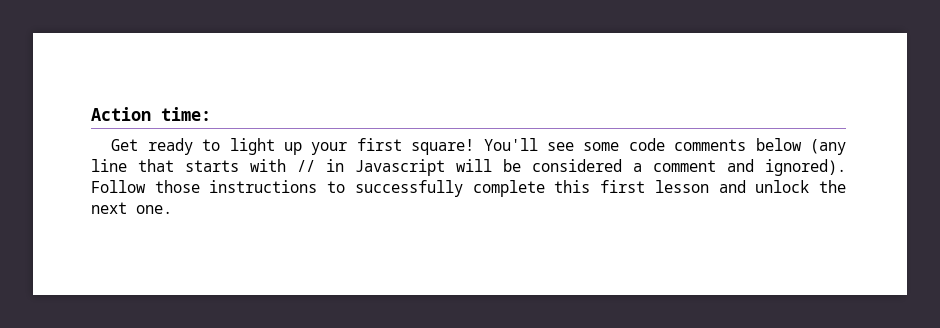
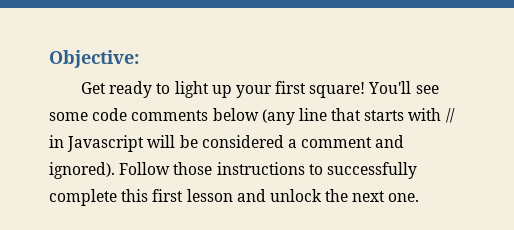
[91,107,211,121] Action time: -> [49,50,139,68] Objective:

